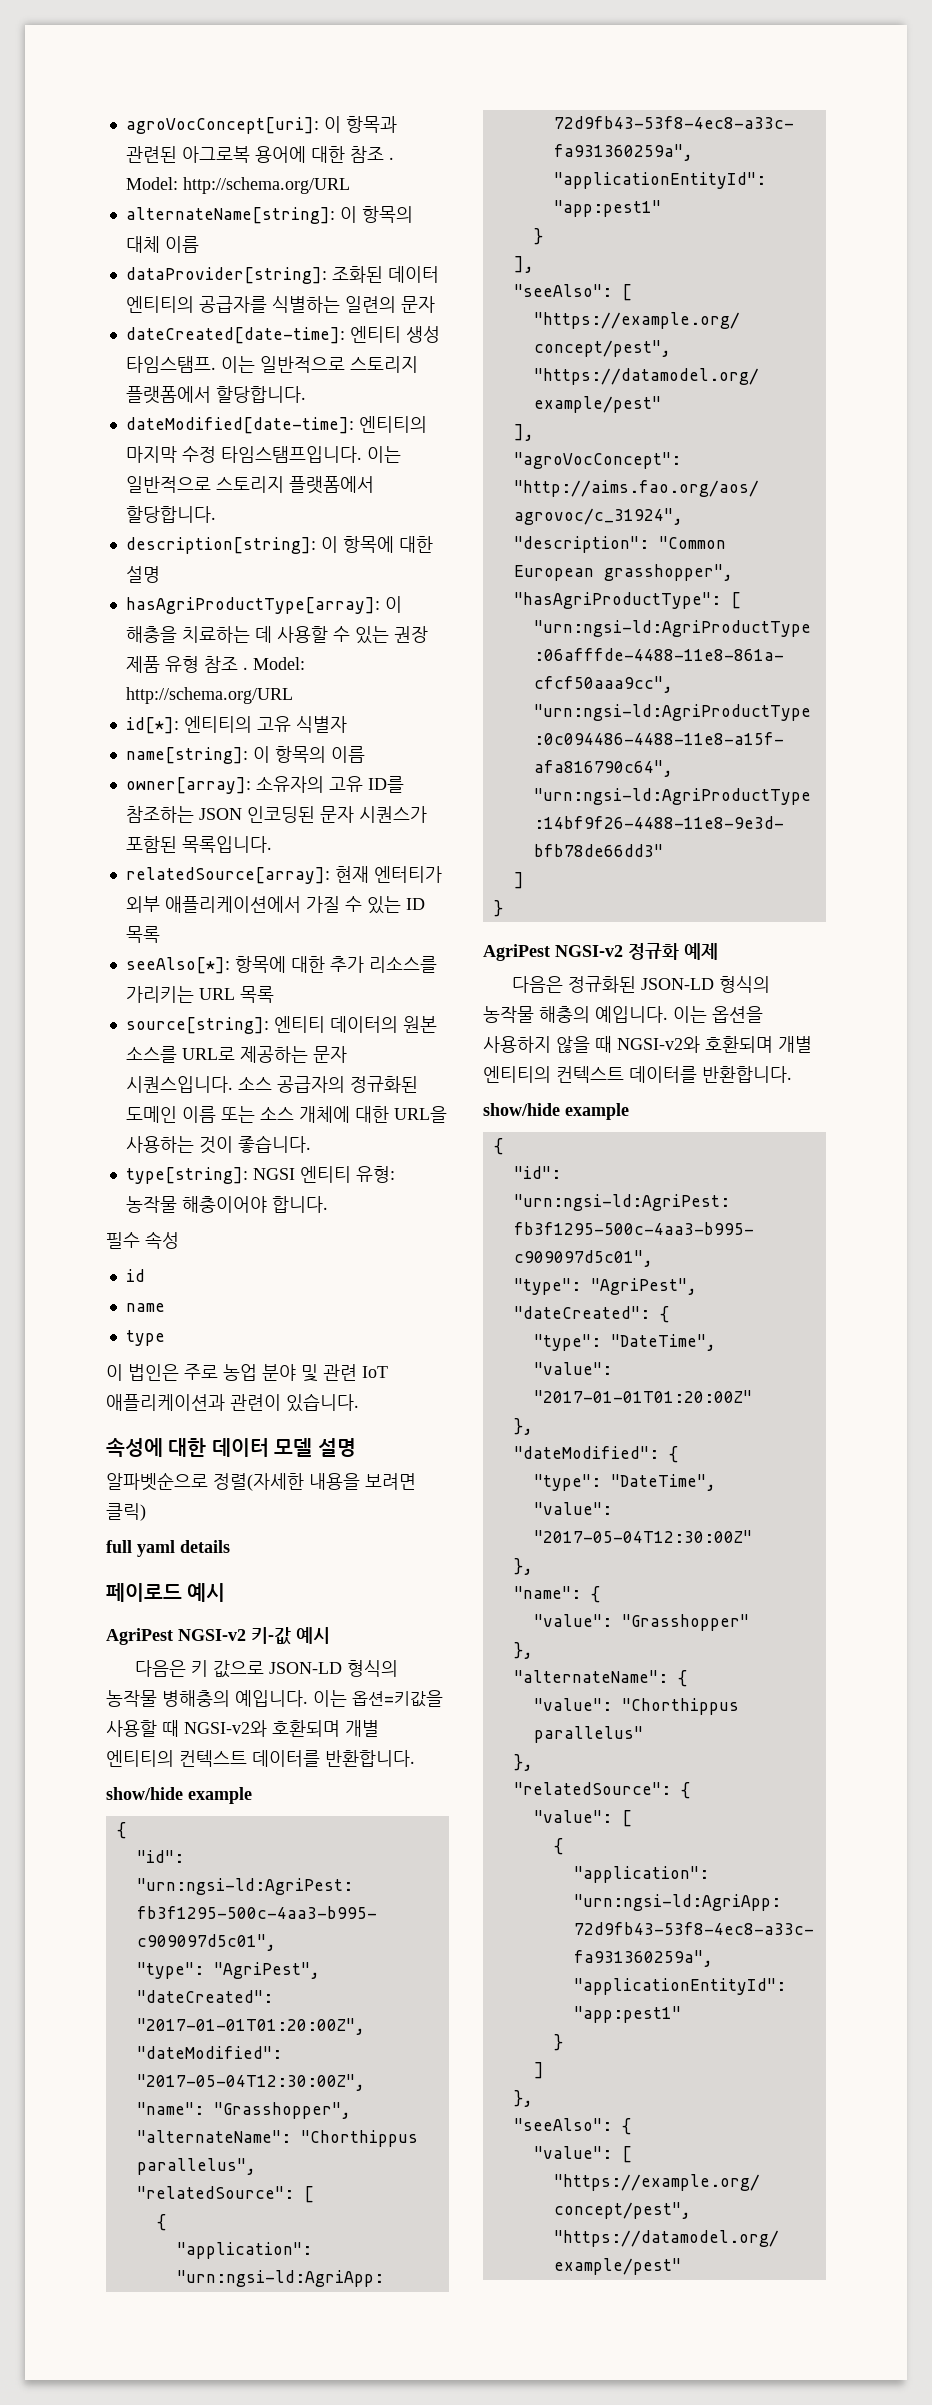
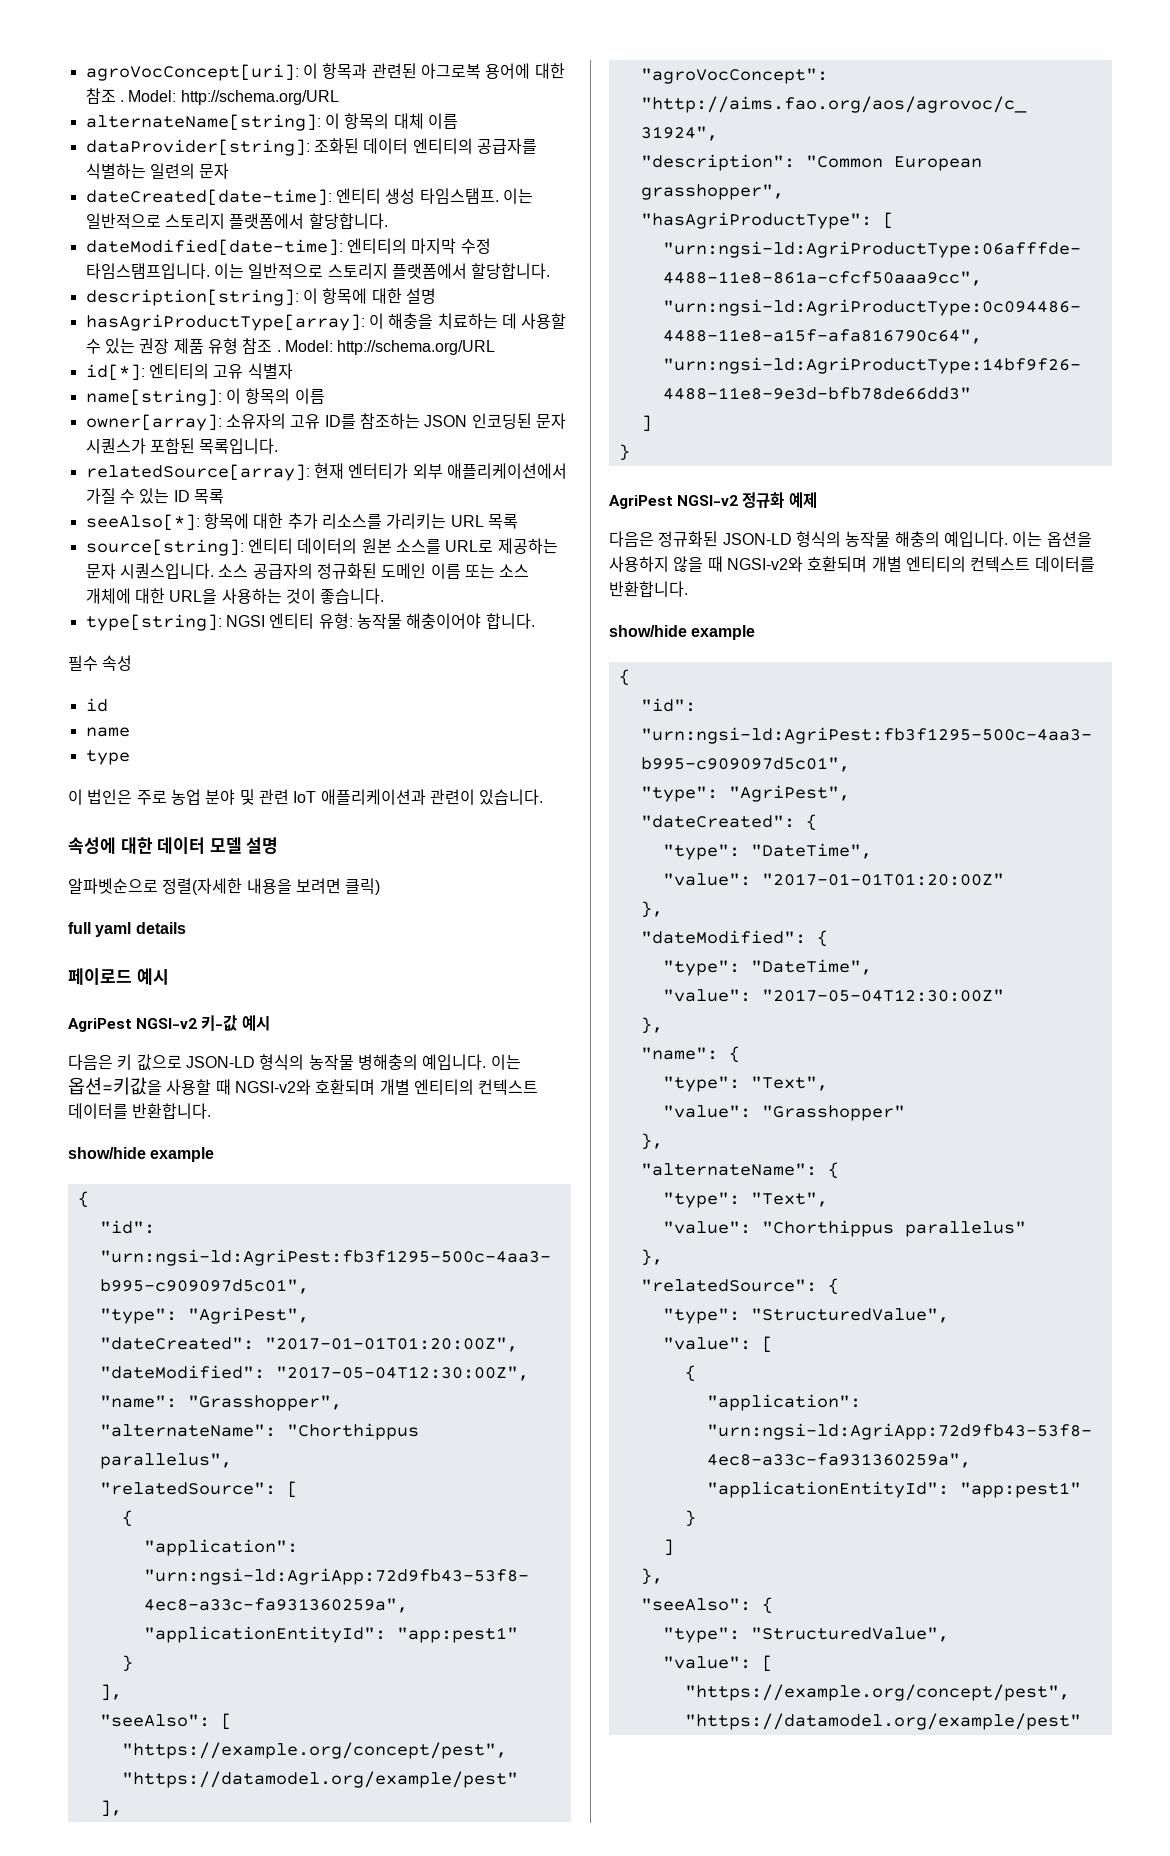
(600, 1594) none -> [662,1076,828,1092] // "type": "Text",
(687, 1678) none -> [662,1192,828,1208] // "type": "Text",
(690, 1790) none -> [662,1308,949,1324] // "type": "StructuredValue",
(631, 2126) none -> [662,1627,949,1643] // "type": "StructuredValue",

